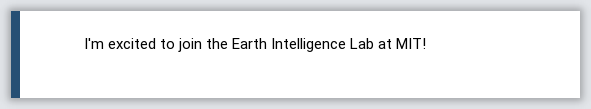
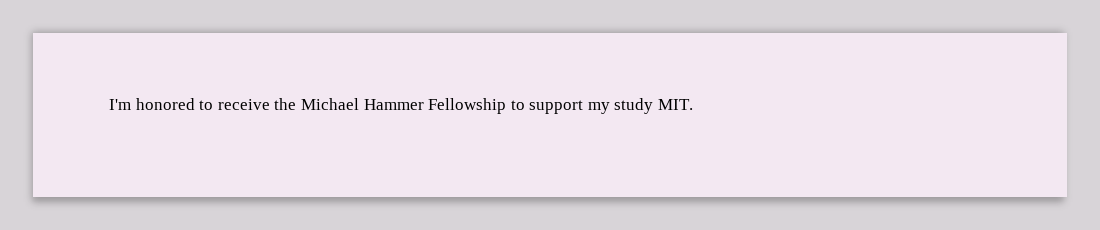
[108,38,427,52] excited to join the Earth Intelligence Lab at MIT! -> [135,98,694,114] honored to receive the Michael Hammer Fellowship to support my study MIT.

